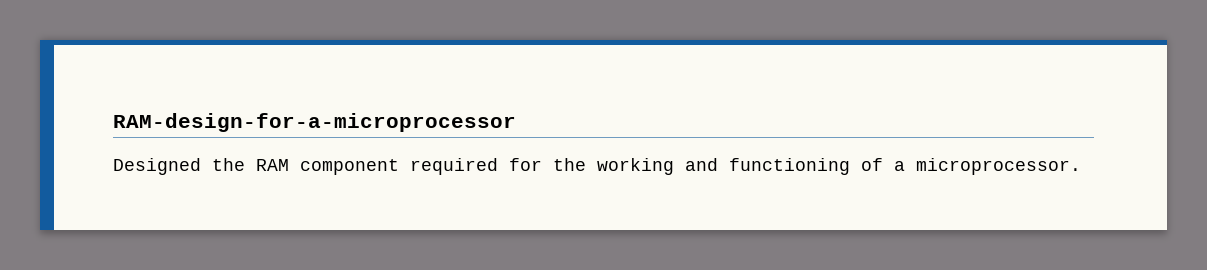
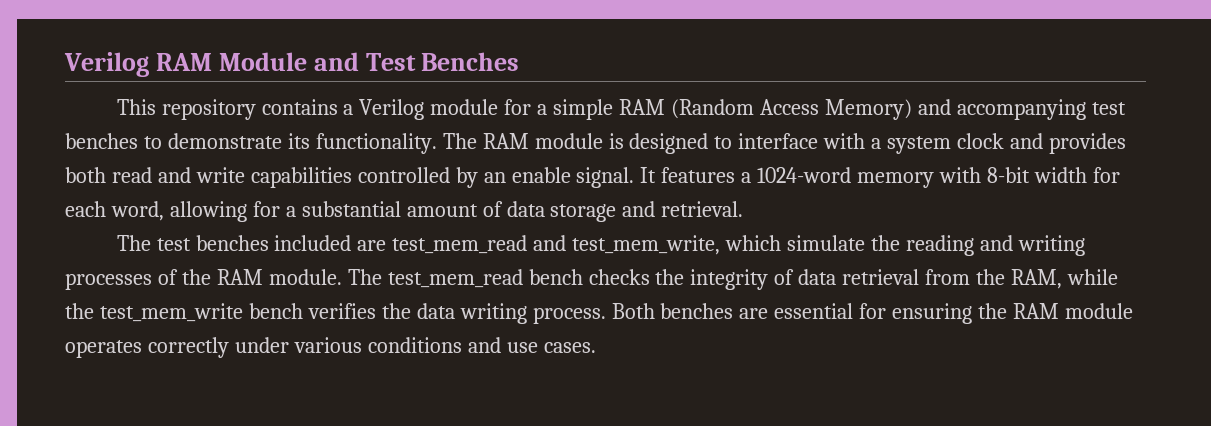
[113,113,516,132] [113,158,1081,175] RAM-design-for-a-microprocessor // Designed the RAM component required for the working and functioning of a microprocessor. -> [64,52,520,77] [116,99,1126,120] [65,133,1126,154] [65,167,1120,188] [65,201,744,222] [116,235,1085,256] [65,269,1118,290] [65,303,1134,324] [65,337,596,358] Verilog RAM Module and Test Benches // This repository contains a Verilog module for a simple RAM (Random Access Memory) and accompanying test benches to demonstrate its functionality. The RAM module is designed to interface with a system clock and provides both read and write capabilities controlled by an enable signal. It features a 1024-word memory with 8-bit width for each word, allowing for a substantial amount of data storage and retrieval. // The test benches included are test_mem_read and test_mem_write, which simulate the reading and writing processes of the RAM module. The test_mem_read bench checks the integrity of data retrieval from the RAM, while the test_mem_write bench verifies the data writing process. Both benches are essential for ensuring the RAM module operates correctly under various conditions and use cases.

